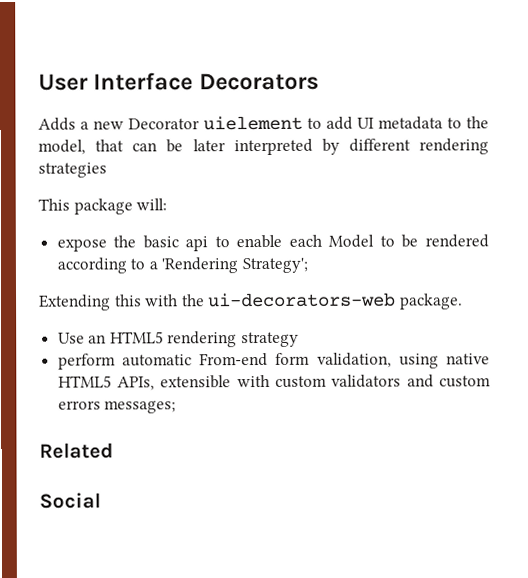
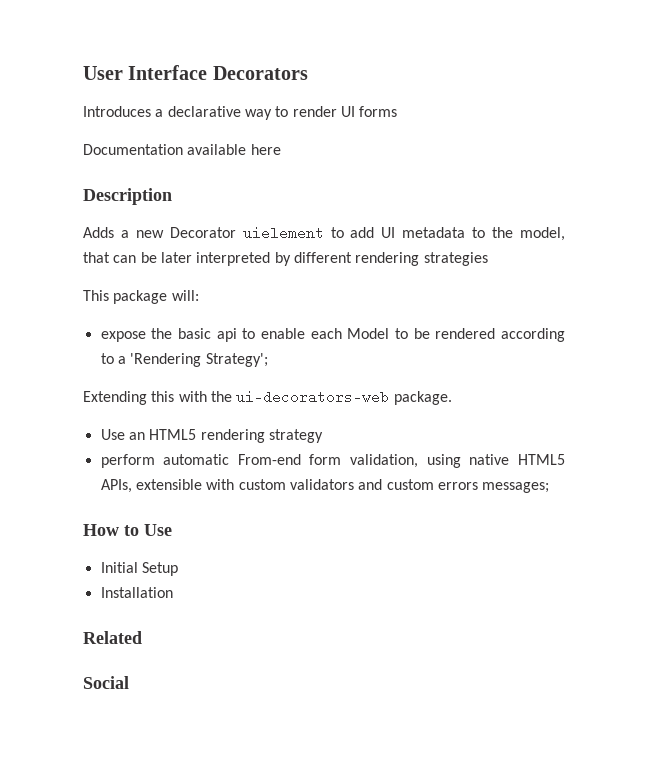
(319, 81) none -> [83,106,398,120] [83,144,281,155] [83,188,172,205] // Introduces a declarative way to render UI forms // Documentation available here // Description
(177, 407) none -> [83,524,172,536] [100,562,178,576] [100,587,173,598] // How to Use // Initial Setup // Installation

